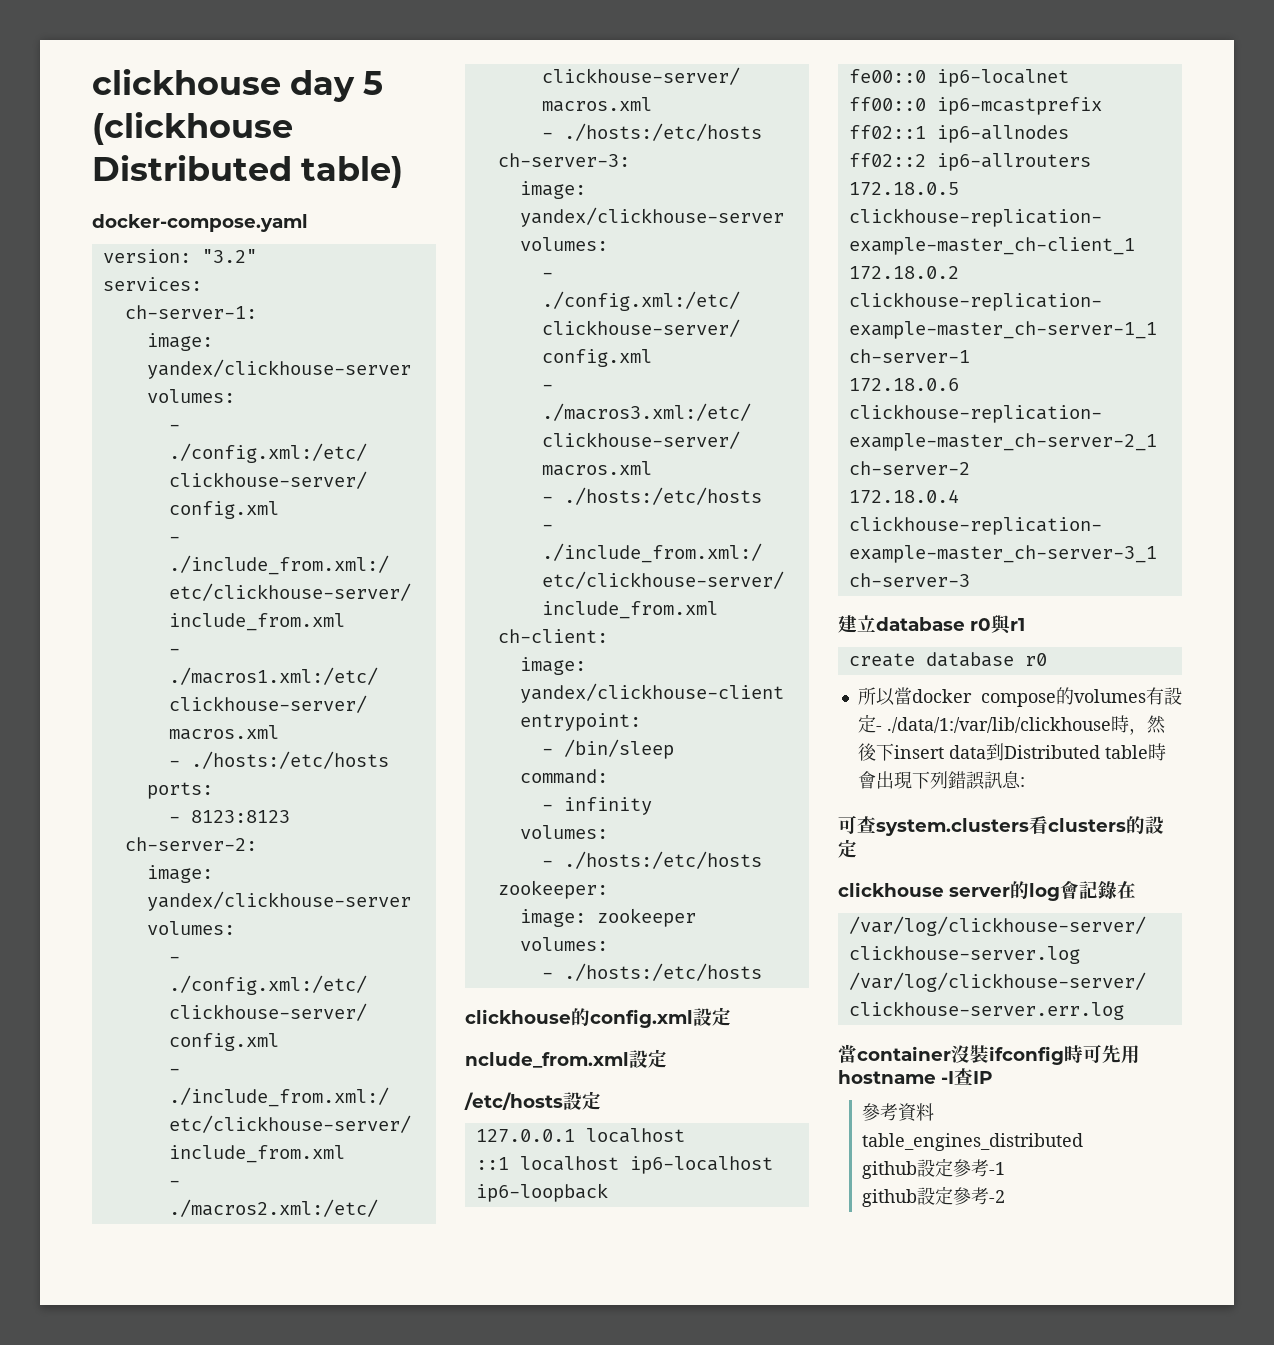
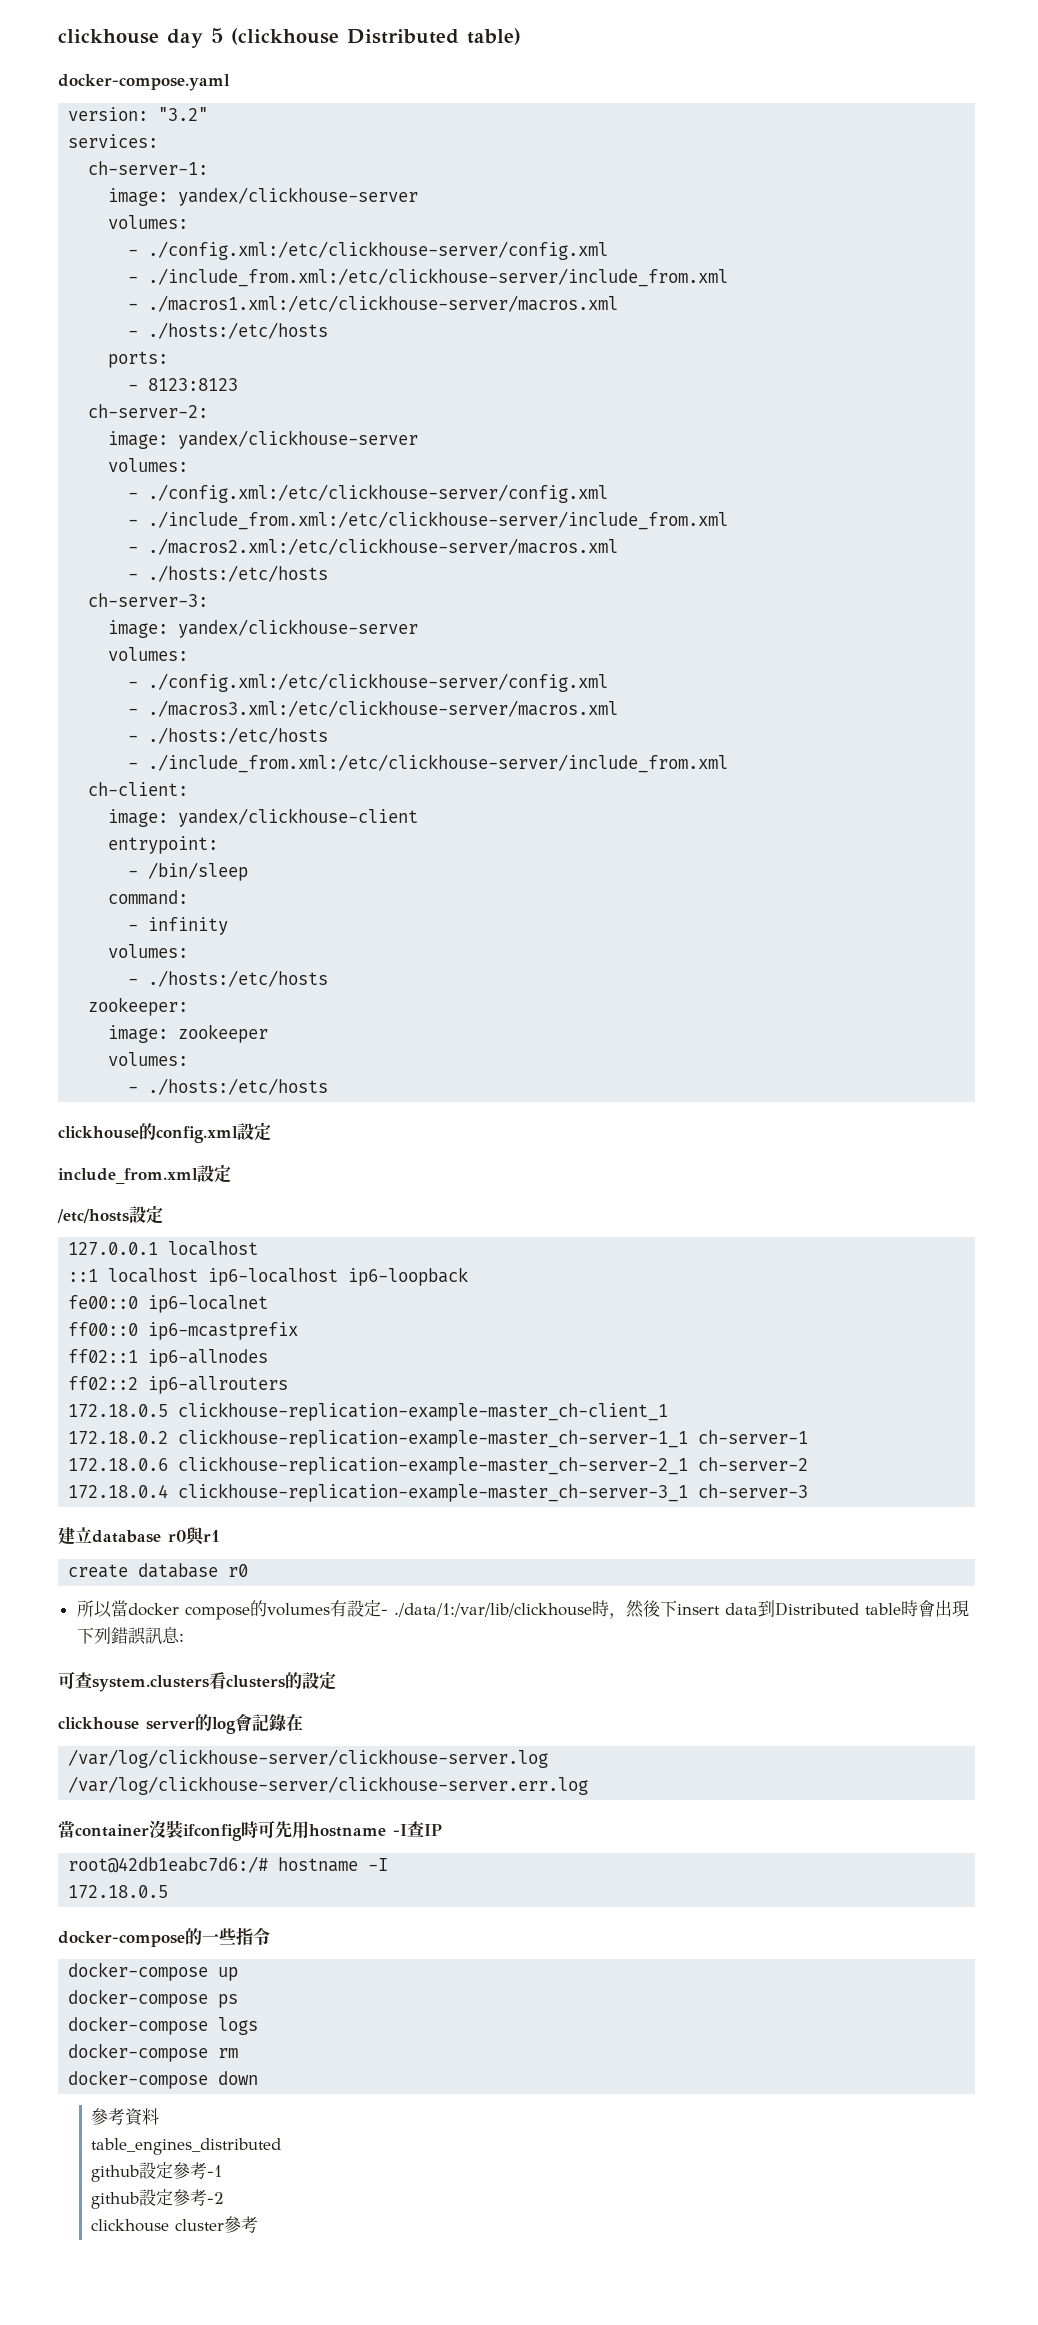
[465,1052,629,1068] nclude_from.xml -> [58,1168,198,1184] include_from.xml
(993, 1077) none -> [68,1856,389,1873] [68,1885,169,1898] [58,1927,270,1947] [68,1962,239,1981] [68,1989,239,2008] [68,2016,259,2035] [68,2043,239,2062] [68,2070,259,2089] // root@42db1eabc7d6:/# hostname -I // 172.18.0.5 // docker-compose的一些指令 // docker-compose up // docker-compose ps // docker-compose logs // docker-compose rm // docker-compose down
(1005, 1196) none -> [90,2216,258,2233] // clickhouse cluster參考

